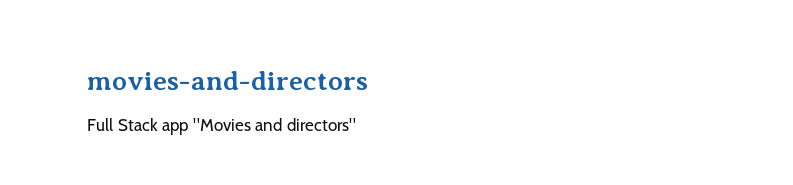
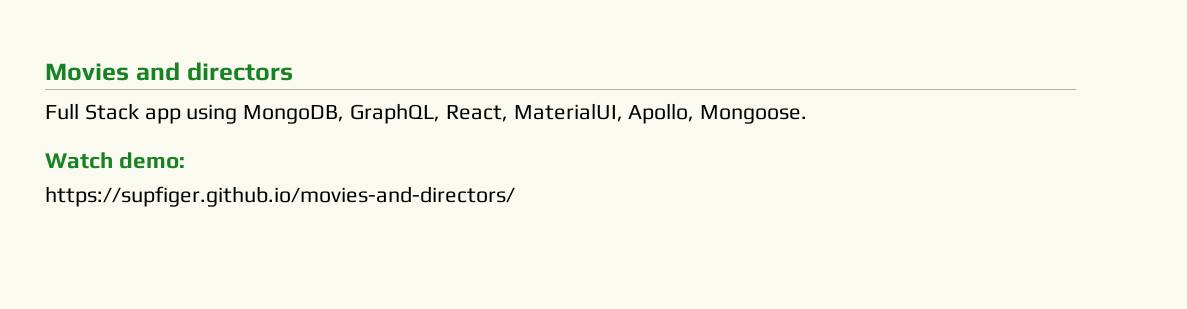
[87,71,368,90] movies-and-directors -> [45,62,293,81] Movies and directors
[192,118,356,131] "Movies and directors" -> [186,103,808,124] [45,152,186,169] [45,186,515,207] using MongoDB, GraphQL, React, MaterialUI, Apollo, Mongoose. // Watch demo: // https://supfiger.github.io/movies-and-directors/

